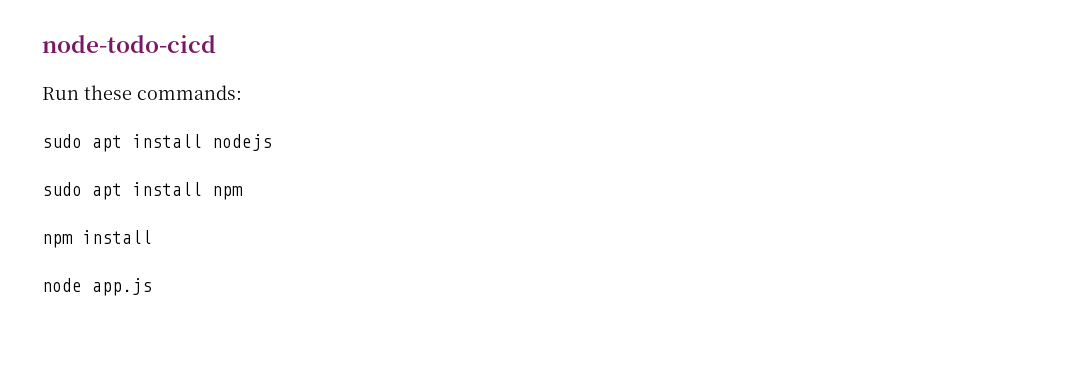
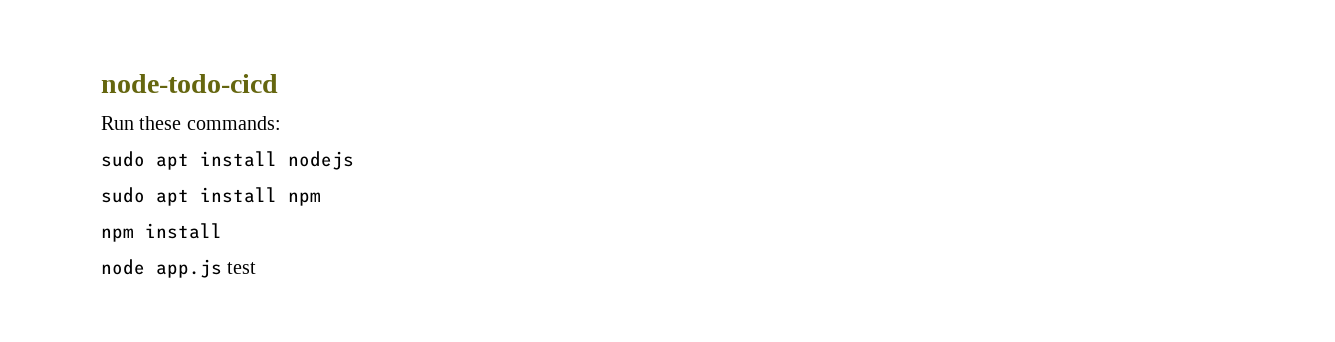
(152, 287) none -> [227,262,257,274] test

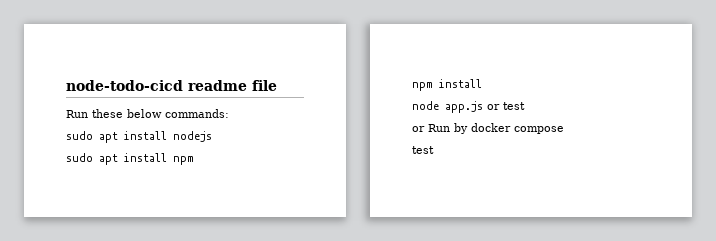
(278, 83) none -> [188,80,277,91] readme file
(182, 123) none -> [127,109,162,118] below
[227,262,257,274] test -> [487,102,525,110] [412,123,564,134] [412,146,434,154] or test // or Run by docker compose // test

